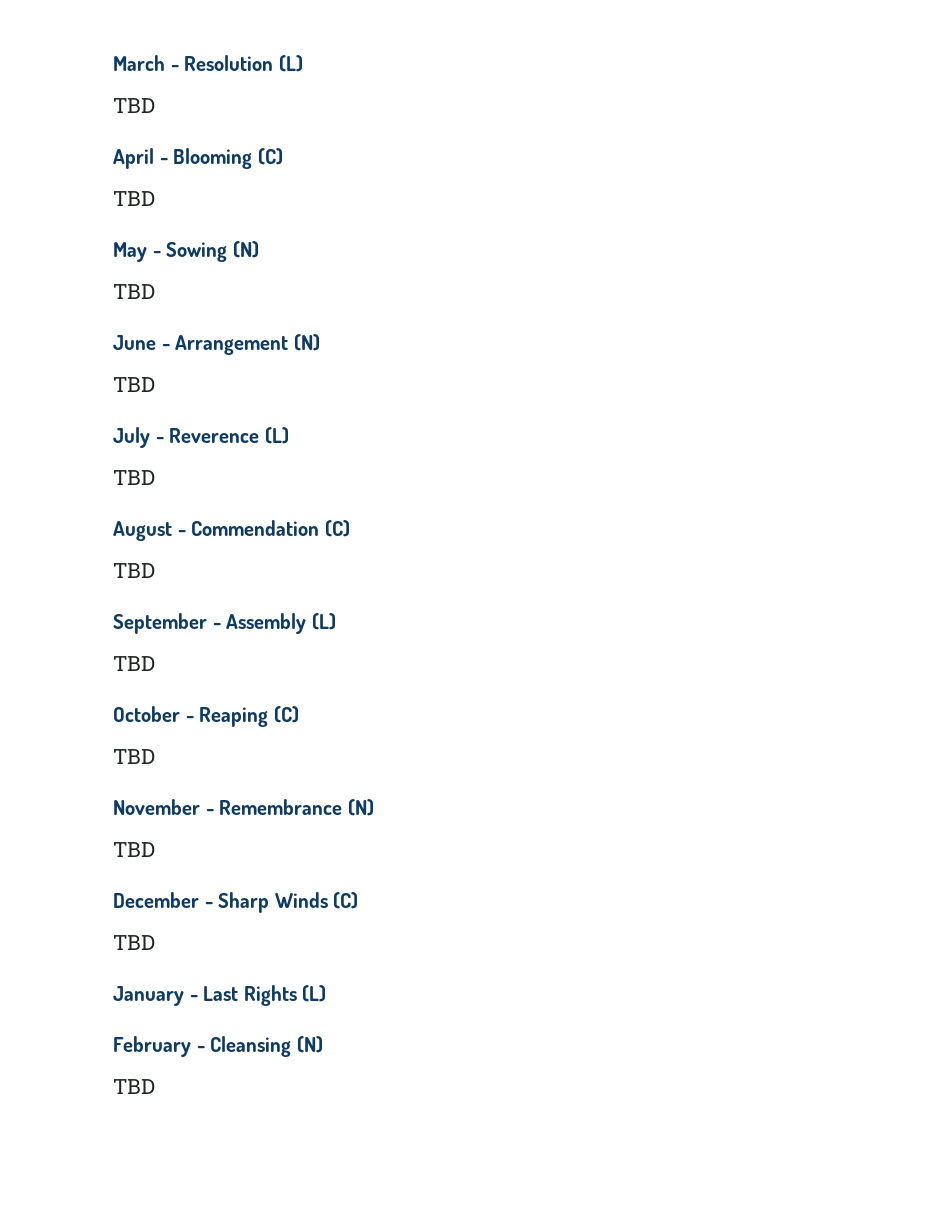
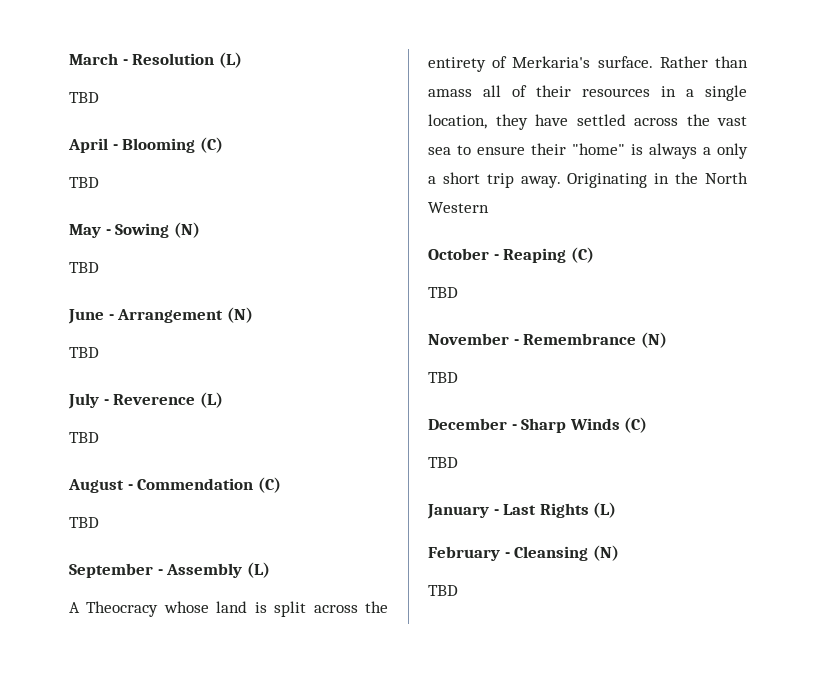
[113,656,155,671] TBD -> [69,601,388,617] [428,56,748,72] [428,85,747,101] [428,114,747,130] [428,143,748,159] [428,172,748,188] [428,202,489,213] A Theocracy whose land is split across the entirety of Merkaria's surface. Rather than amass all of their resources in a single location, they have settled across the vast sea to ensure their "home" is always a only a short trip away. Originating in the North Western

